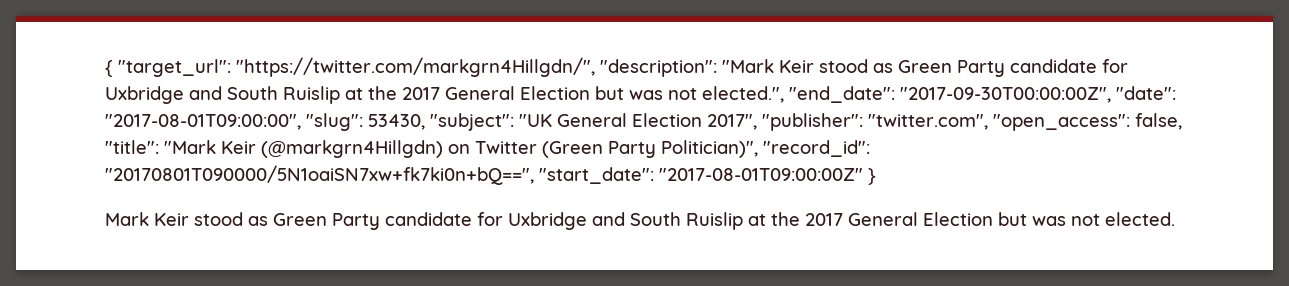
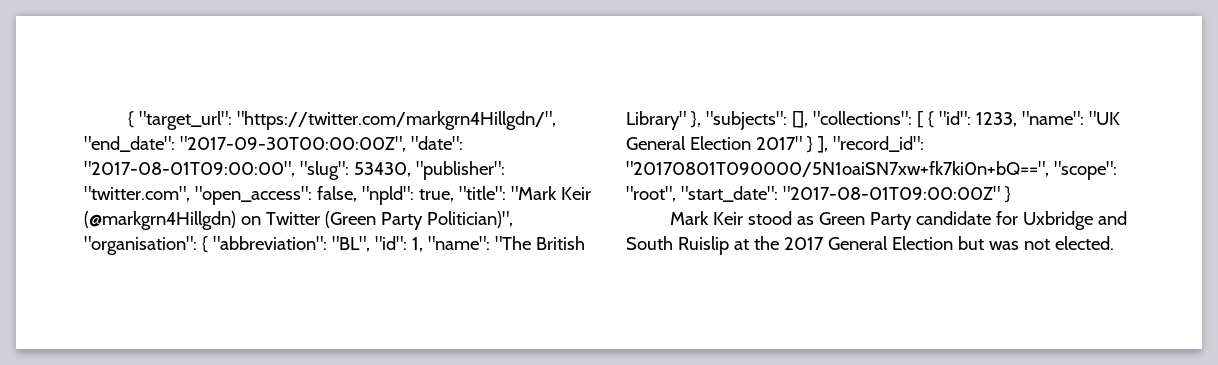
[600,59,1128,77] [105,86,784,104] "description": "Mark Keir stood as Green Party candidate for Uxbridge and South Ruislip at the 2017 General Election but was not elected.", -> (556, 120) none
[430,113,757,131] "subject": "UK General Election 2017", -> (411, 169) none
(1182, 121) none -> [361,186,454,205] "npld": true,
[763,140,870,157] [105,165,534,185] "record_id": "20170801T090000/5N1oaiSN7xw+fk7ki0n+bQ==", -> [84,236,585,255] [626,111,1120,130] [626,136,924,153] [626,161,1117,180] [626,186,676,202] "organisation": { "abbreviation": "BL", "id": 1, "name": "The British Library" }, "subjects": [], "collections": [ { "id": 1233, "name": "UK General Election 2017" } ], "record_id": "20170801T090000/5N1oaiSN7xw+fk7ki0n+bQ==", "scope": "root",

